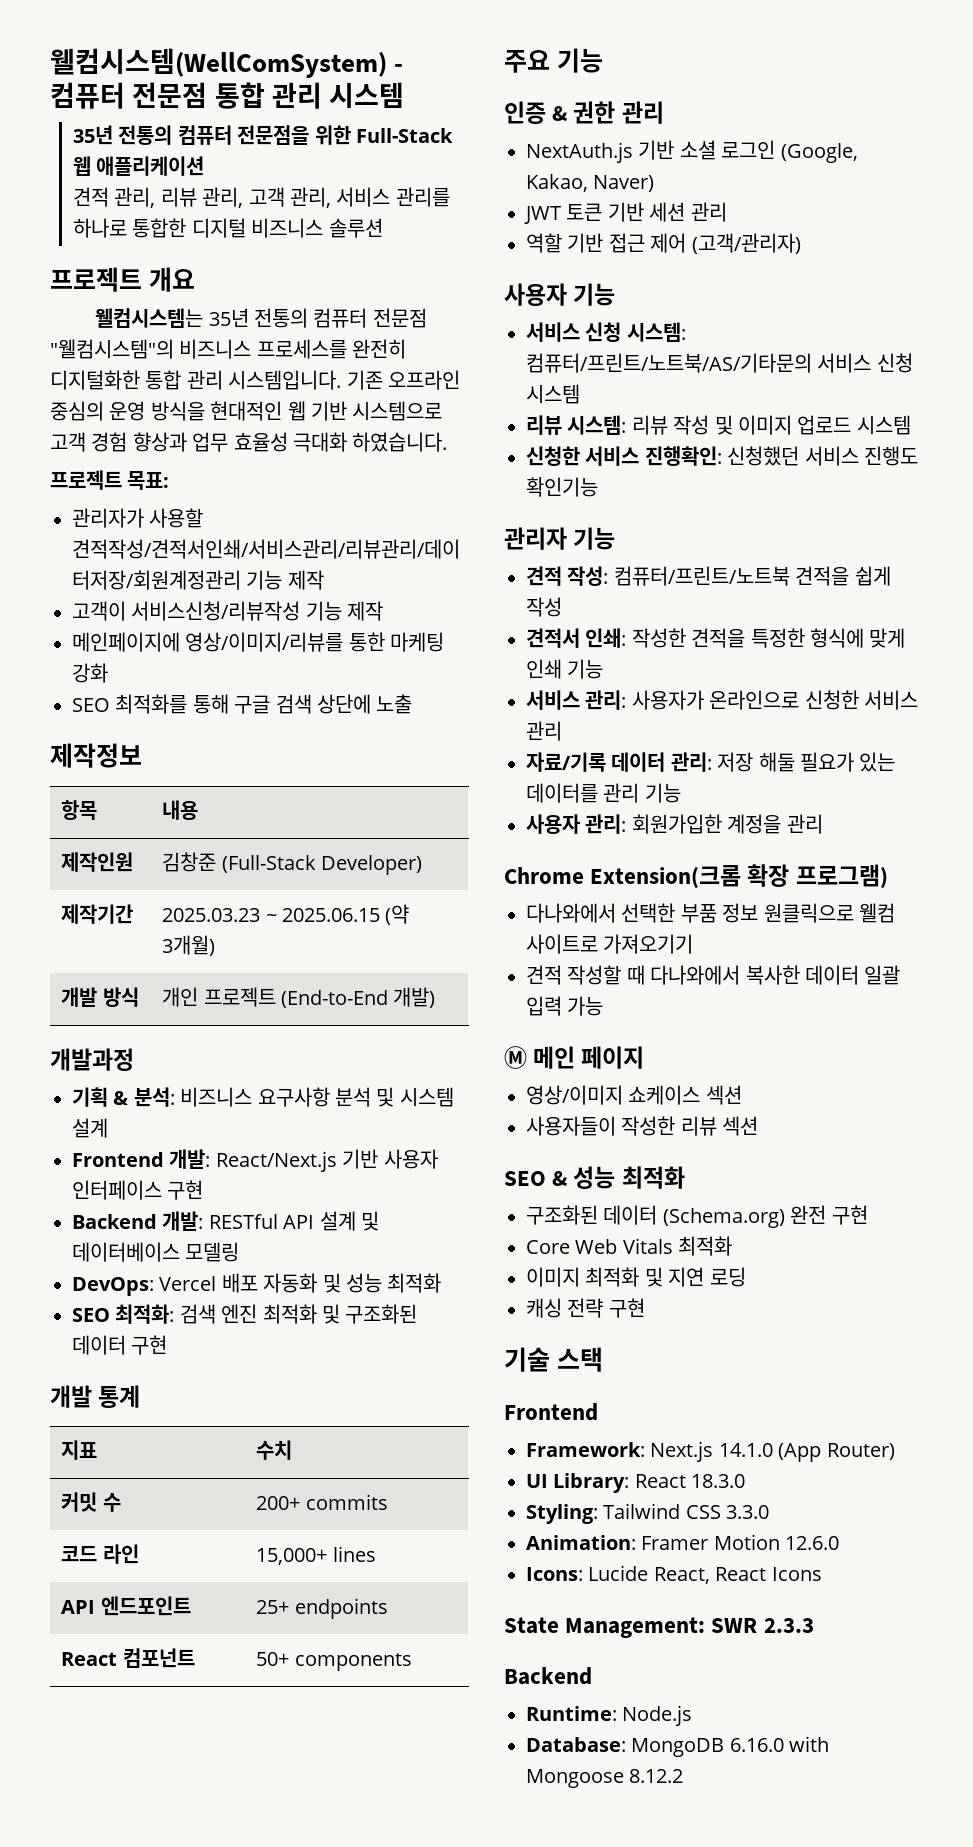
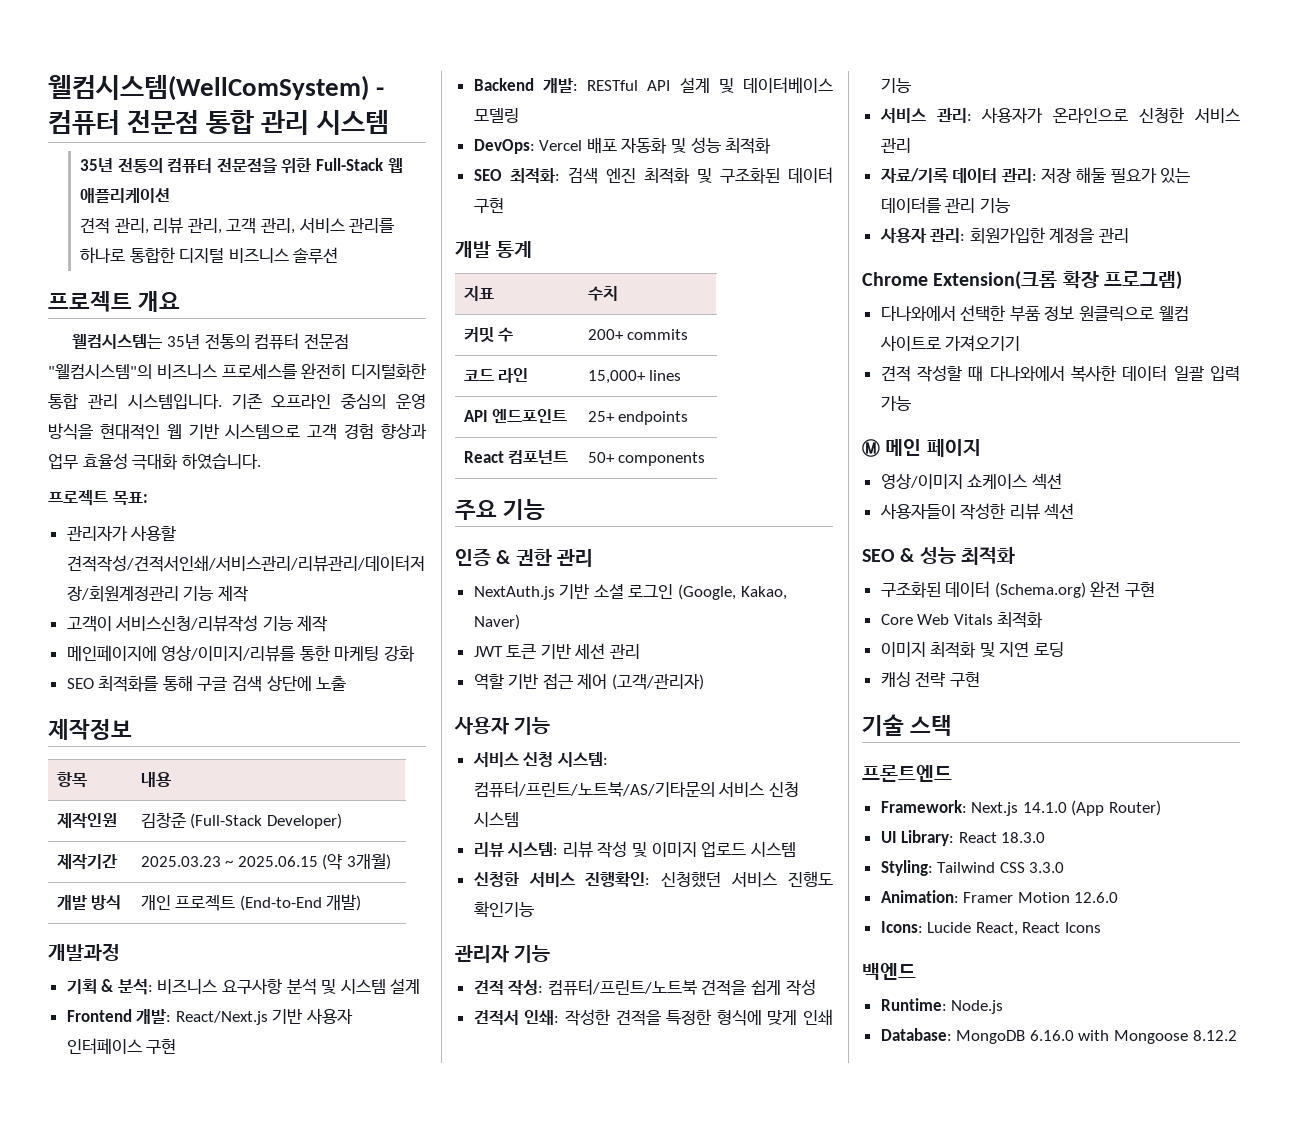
[504,1403,598,1421] Frontend -> [862,765,952,782] 프론트엔드
[504,1617,814,1638] [504,1667,592,1685] State Management: SWR 2.3.3 // Backend -> [862,963,916,980] 백엔드

